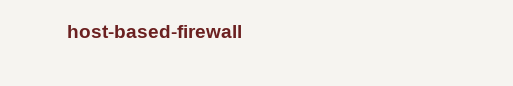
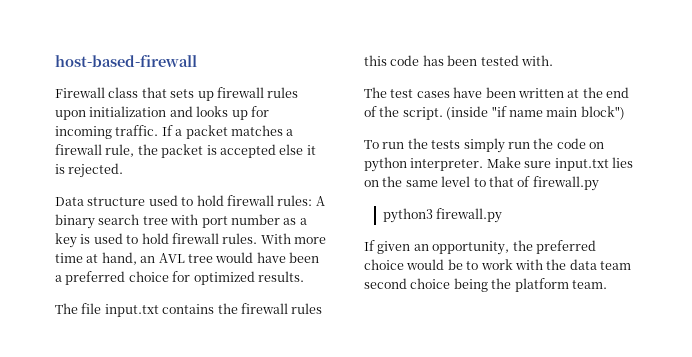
(242, 31) none -> [55,87,299,101] [55,106,269,120] [55,125,294,139] [55,144,316,158] [55,163,124,178] [55,195,325,206] [55,214,307,229] [55,233,326,248] [55,252,319,265] [55,271,304,285] [55,303,323,317] [364,55,553,66] [364,87,629,98] [364,106,625,120] [364,138,604,153] [364,157,633,172] [364,176,599,191] [383,208,503,223] [364,240,596,255] [364,259,631,270] [364,278,607,292] // Firewall class that sets up firewall rules upon initialization and looks up for incoming traffic. If a packet matches a firewall rule, the packet is accepted else it is rejected. // Data structure used to hold firewall rules: A binary search tree with port number as a key is used to hold firewall rules. With more time at hand, an AVL tree would have been a preferred choice for optimized results. // The file input.txt contains the firewall rules this code has been tested with. // The test cases have been written at the end of the script. (inside "if name main block") // To run the tests simply run the code on python interpreter. Make sure input.txt lies on the same level to that of firewall.py // python3 firewall.py // If given an opportunity, the preferred choice would be to work with the data team second choice being the platform team.

